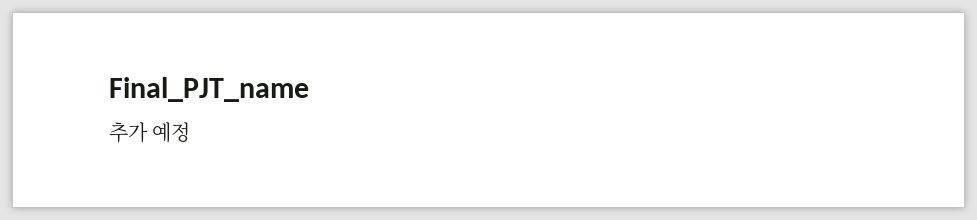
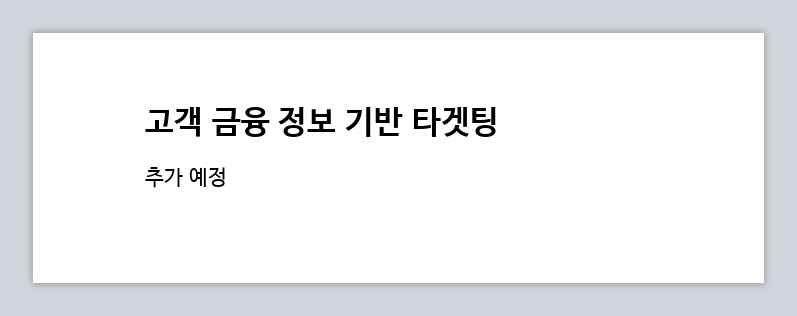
[109,77,309,102] Final_PJT_name -> [145,107,499,137] 고객 금융 정보 기반 타겟팅

